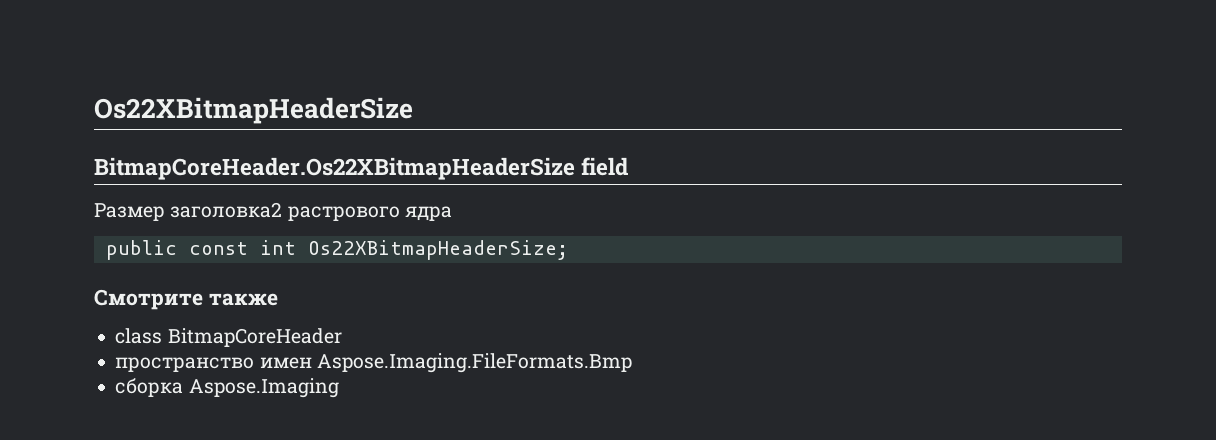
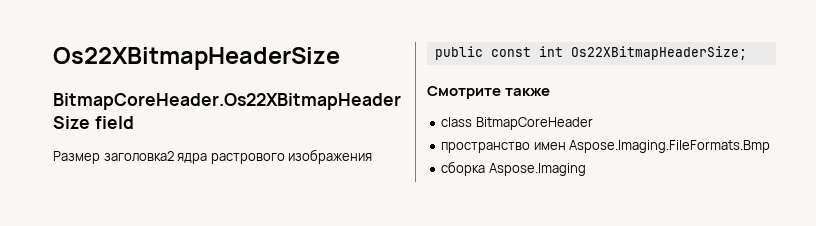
[287,206,452,221] растрового ядра -> [177,149,373,164] ядра растрового изображения

